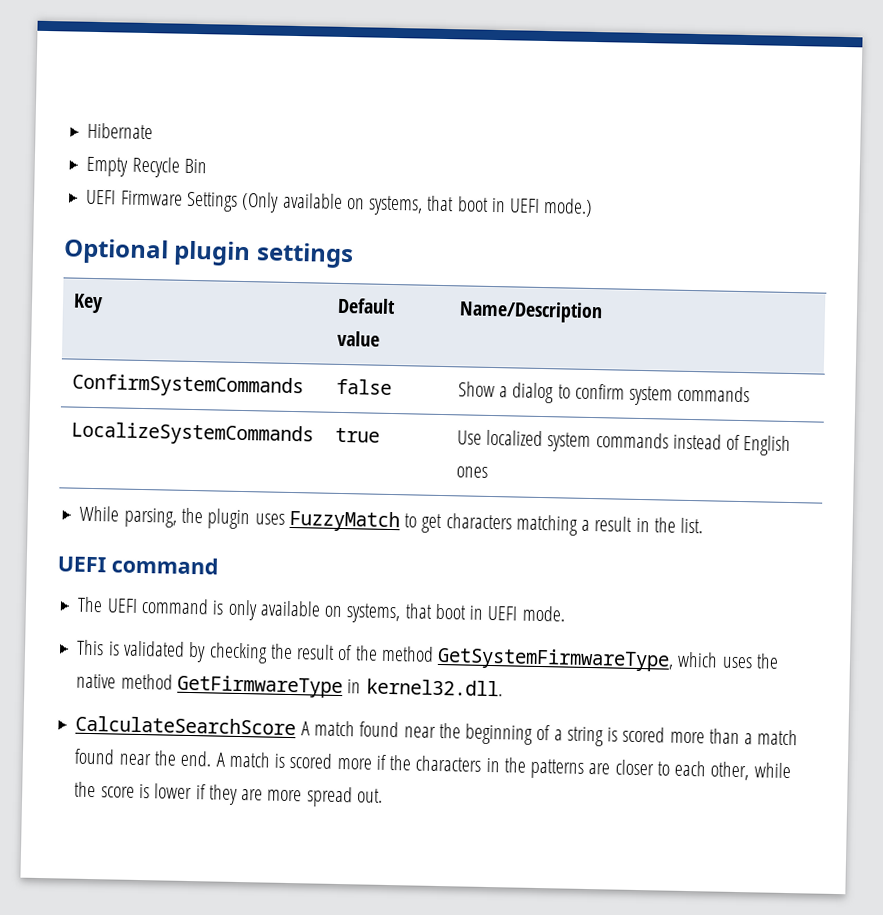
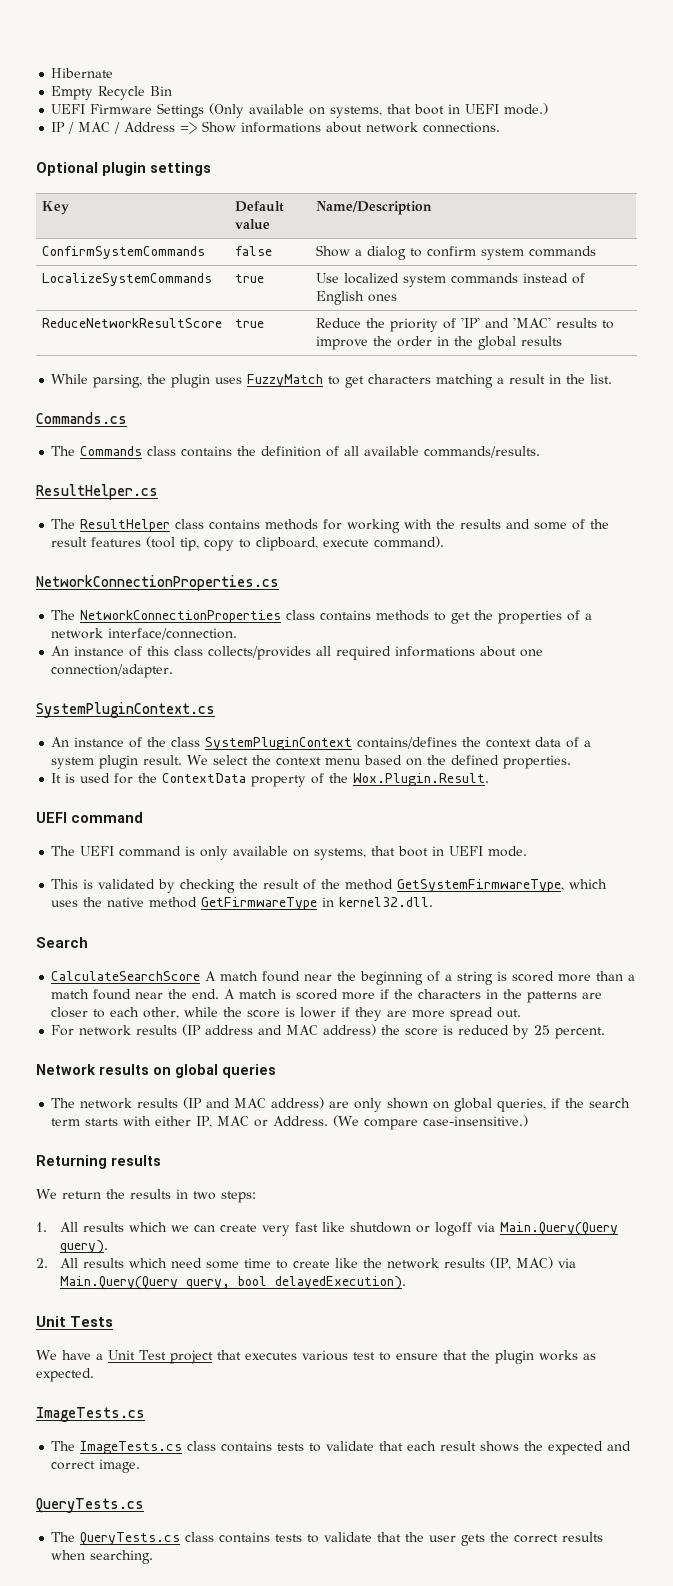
(594, 207) none -> [51,121,501,134] // IP / MAC / Address => Show informations about network connections.
(488, 472) none -> [42,318,223,328] [235,319,265,328] [316,317,615,332] [316,336,563,350] // ReduceNetworkResultScore | true | Reduce the priority of 'IP' and 'MAC' results to improve the order in the global results
(704, 525) none -> [36,412,127,424] [51,446,541,458] [36,484,158,500] [51,519,610,533] [51,536,445,551] [36,575,279,591] [51,610,593,624] [51,628,238,640] [51,646,544,660] [51,664,174,678] [36,702,215,718] [51,737,592,750] [51,755,572,769] [51,773,490,787] // Commands.cs // The Commands class contains the definition of all available commands/results. // ResultHelper.cs // The ResultHelper class contains methods for working with the results and some of the result features (tool tip, copy to clipboard, execute command). // NetworkConnectionProperties.cs // The NetworkConnectionProperties class contains methods to get the properties of a network interface/connection. // An instance of this class collects/provides all required informations about one connection/adapter. // SystemPluginContext.cs // An instance of the class SystemPluginContext contains/defines the context data of a system plugin result. We select the context menu based on the defined properties. // It is used for the ContextData property of the Wox.Plugin.Result.
(503, 687) none -> [36,937,88,948] // Search
(383, 795) none -> [51,1024,606,1039] [36,1064,276,1078] [51,1097,631,1112] [51,1115,529,1130] [36,1155,161,1169] [36,1189,256,1203] [36,1222,619,1236] [60,1240,109,1254] [36,1257,577,1270] [60,1276,407,1290] [36,1316,114,1327] [36,1350,596,1364] [36,1368,94,1382] [36,1407,145,1422] [51,1441,632,1455] [51,1459,141,1473] [36,1498,144,1513] [51,1532,604,1546] [51,1550,154,1564] // For network results (IP address and MAC address) the score is reduced by 25 percent. // Network results on global queries // The network results (IP and MAC address) are only shown on global queries, if the search term starts with either IP, MAC or Address. (We compare case-insensitive.) // Returning results // We return the results in two steps: // 1. All results which we can create very fast like shutdown or logoff via Main.Query(Query query). // 2. All results which need some time to create like the network results (IP, MAC) via Main.Query(Query query, bool delayedExecution). // Unit Tests // We have a Unit Test project that executes various test to ensure that the plugin works as expected. // ImageTests.cs // The ImageTests.cs class contains tests to validate that each result shows the expected and correct image. // QueryTests.cs // The QueryTests.cs class contains tests to validate that the user gets the correct results when searching.

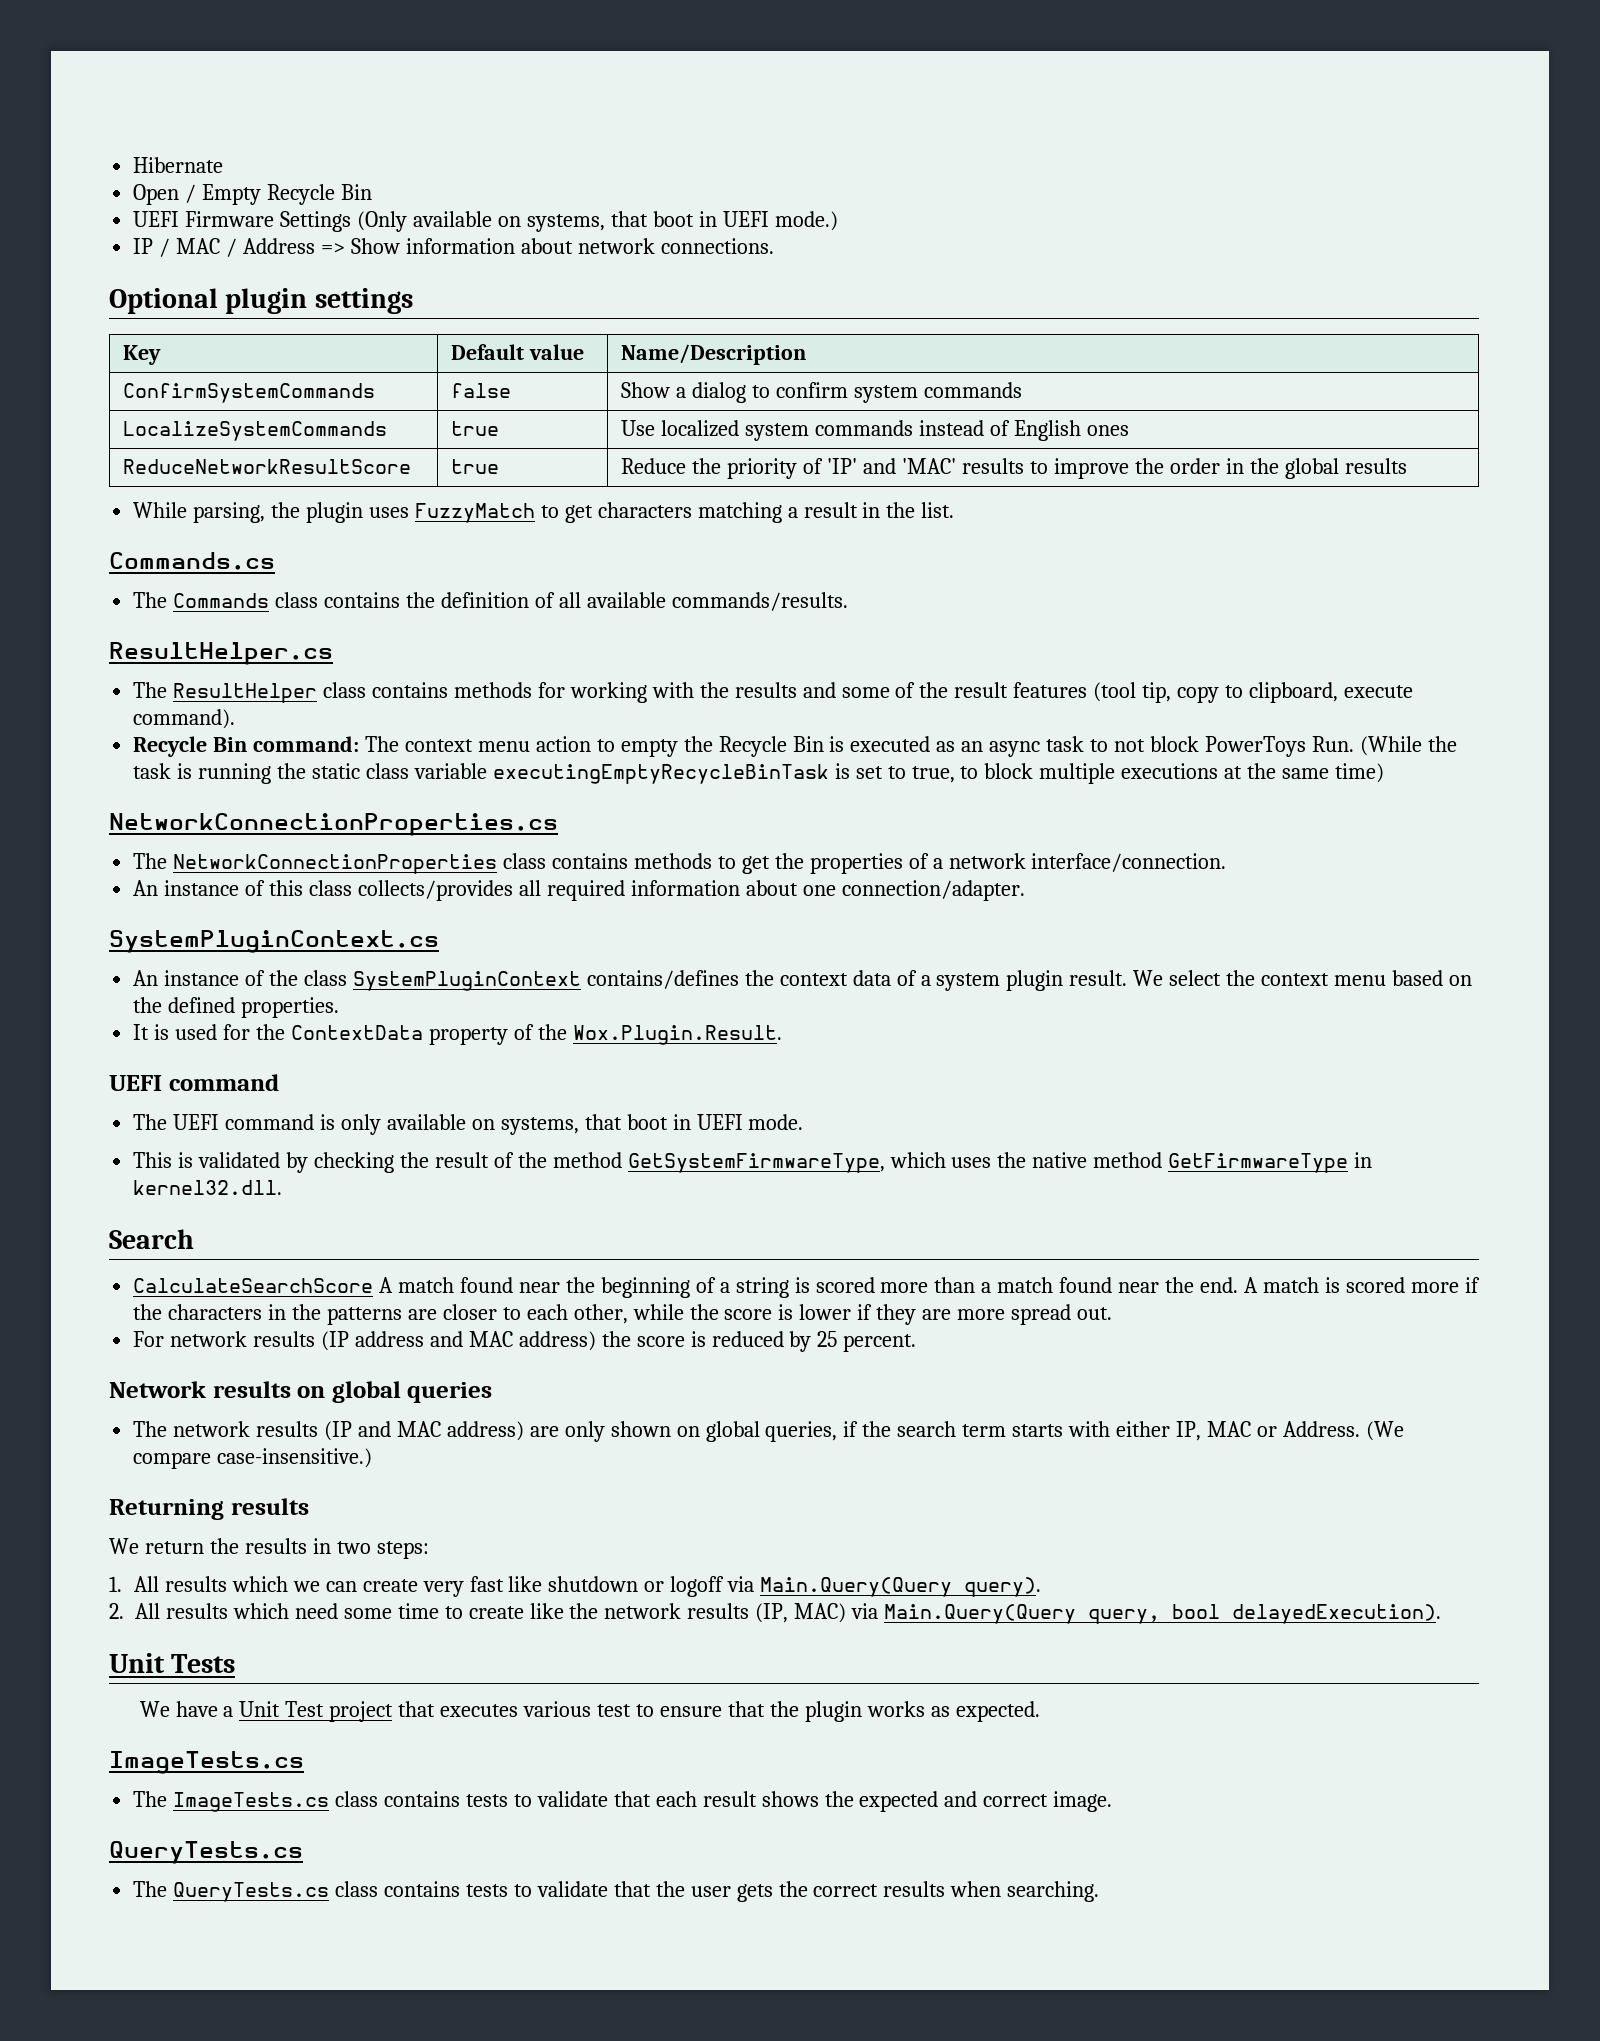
(114, 73) none -> [133,184,197,205] Open /
[241,122,322,133] informations -> [405,238,515,254] information
(445, 542) none -> [133,736,1457,757] [133,763,1385,784] // Recycle Bin command: The context menu action to empty the Recycle Bin is executed as an async task to not block PowerToys Run. (While the task is running the static class variable executingEmptyRecycleBinTask is set to true, to block multiple executions at the same time)
[395,646,476,657] informations -> [630,880,740,896] information

